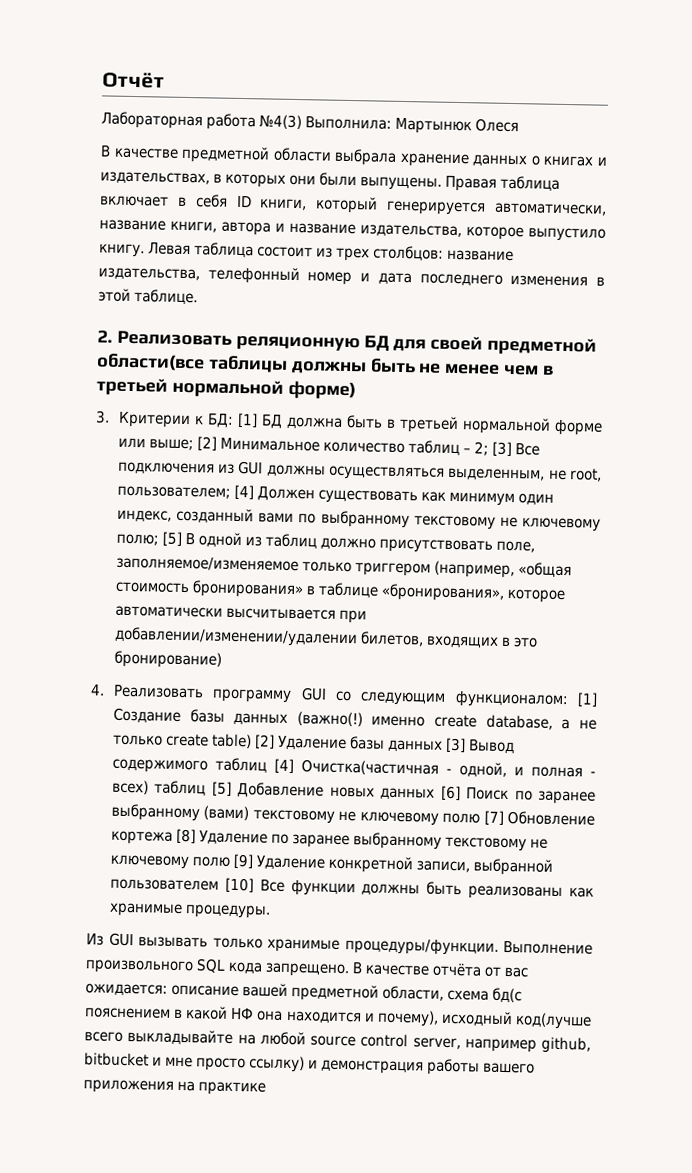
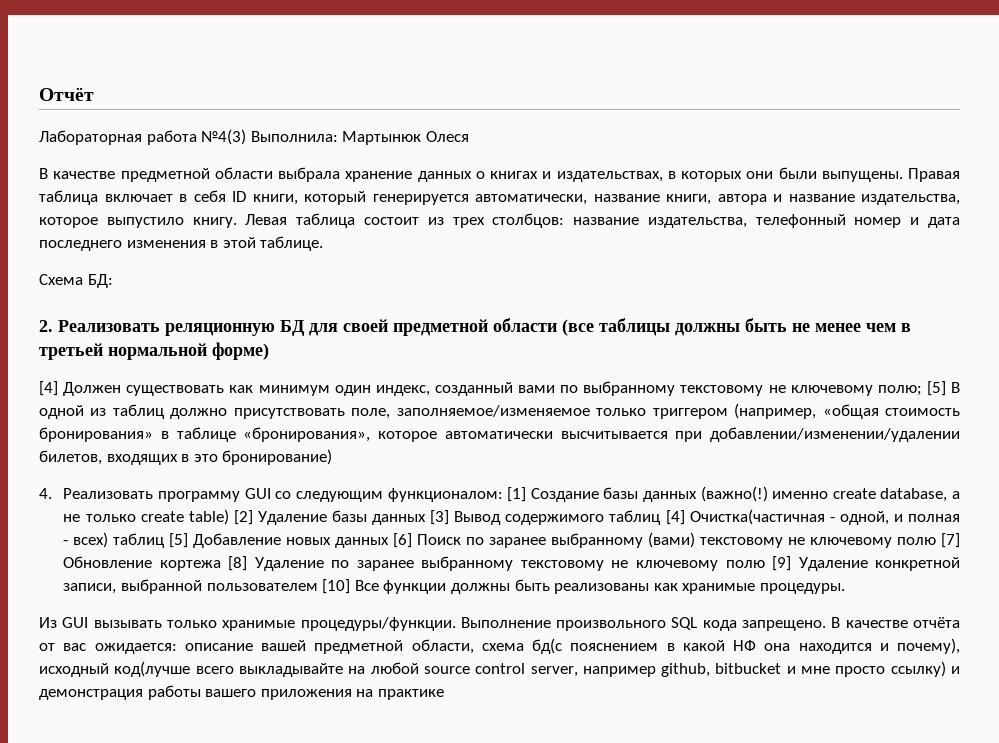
(199, 297) none -> [39,274,113,288] // Схема БД:
[96,353,205,372] области(все -> [493,318,594,336] области (все
[95,410,603,436] [117,436,541,457] [117,460,602,482] [116,485,231,499] 3. Критерии к БД: [1] БД должна быть в третьей нормальной форме или выше; [2] Минимальное количество таблиц – 2; [3] Все подключения из GUI должны осуществляться выделенным, не root, пользователем; -> (269, 351) none

